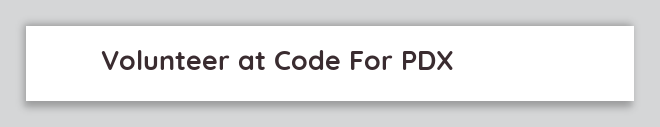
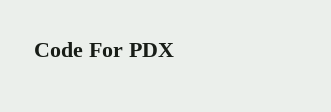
[101,50,266,70] Volunteer at -> (34, 49) none

